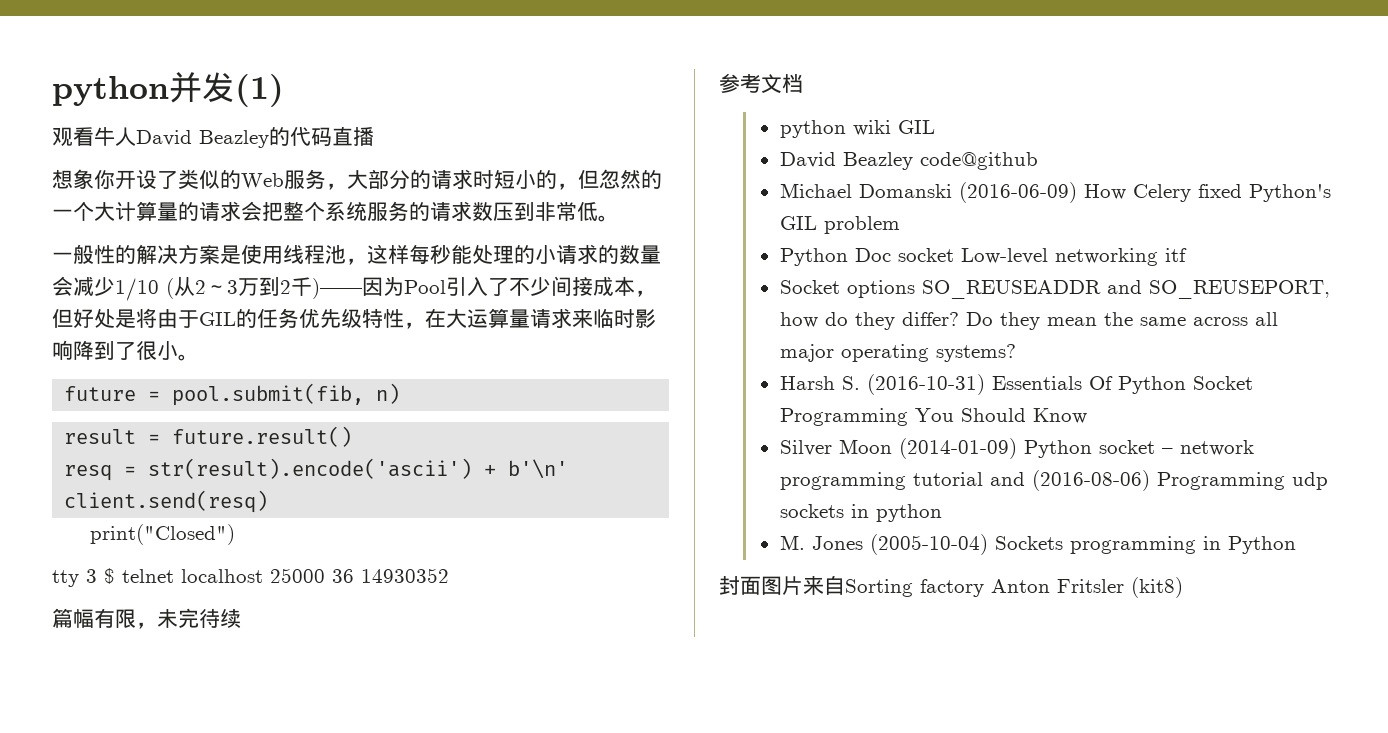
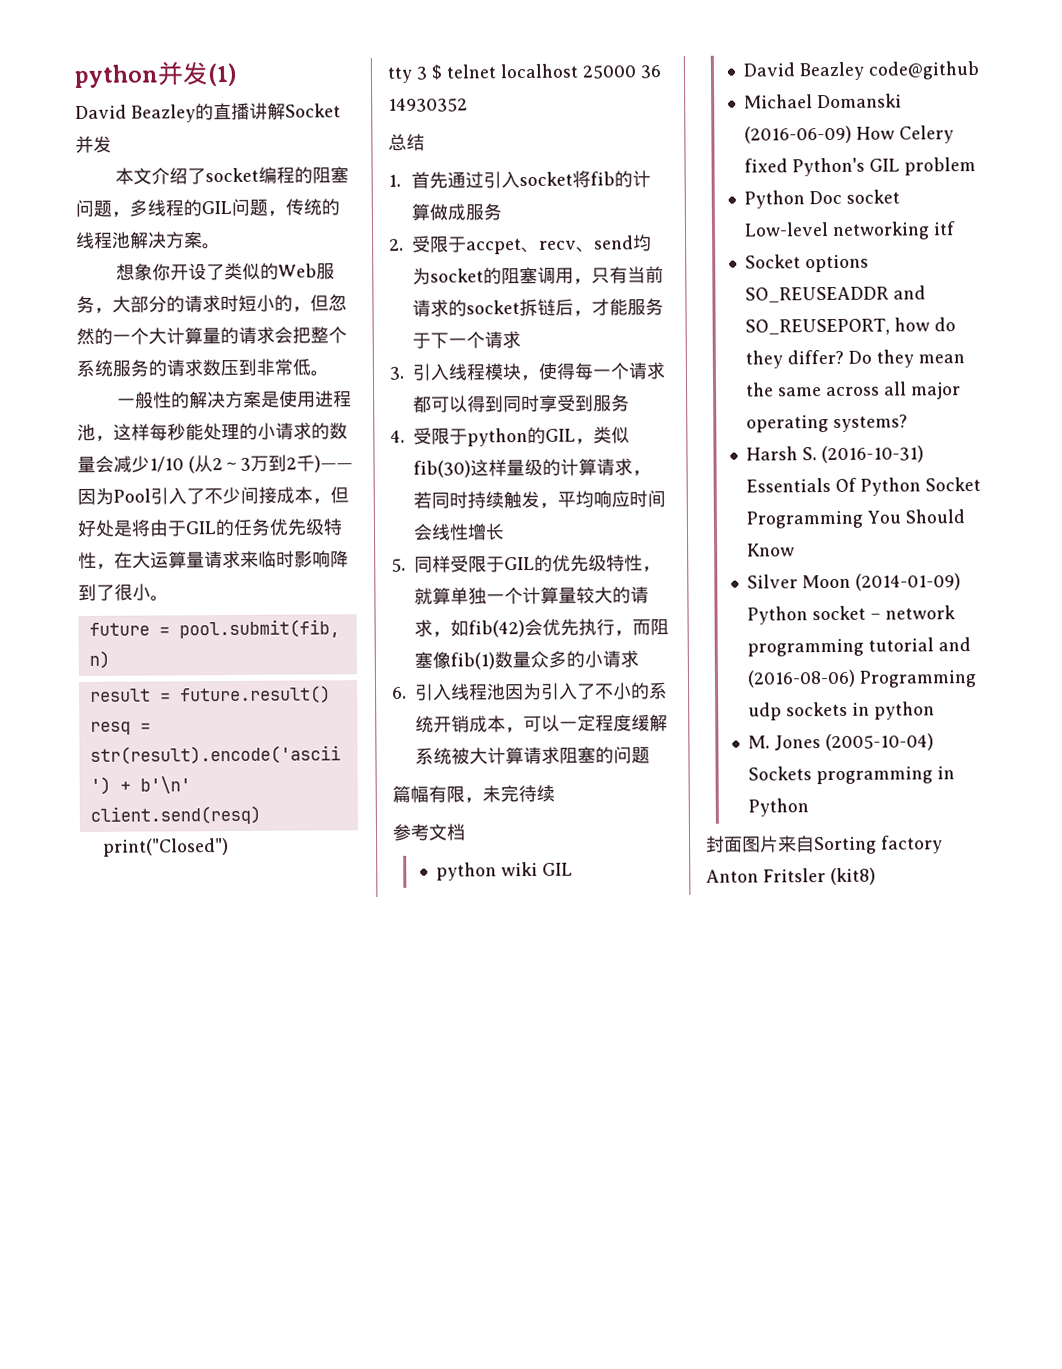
[52,127,136,146] 观看牛人 -> (238, 74) none
[290,127,332,146] 代码 -> (214, 112) none
(374, 136) none -> [249,102,341,120] [75,135,112,154] [115,166,350,185] [75,198,340,218] [75,231,221,250] 讲解Socket并发 // 本文介绍了socket编程的阻塞问题，多线程的GIL问题，传统的线程池解决方案。
[283,245,304,264] 线 -> [315,390,335,408] 进
(449, 575) none -> [388,133,425,151] [388,170,652,189] [411,203,503,221] [389,234,653,255] [412,266,665,285] [412,298,665,317] [412,331,522,349] [389,362,666,382] [413,394,631,413] [390,426,631,447] [413,458,652,478] [413,490,667,509] [413,523,506,541] [391,554,662,573] [414,586,650,605] [414,618,670,638] [414,650,640,670] [392,682,669,701] [415,714,669,734] [415,746,651,765] // 总结 // 1.首先通过引入socket将fib的计算做成服务 // 2.受限于accpet、recv、send均为socket的阻塞调用，只有当前请求的socket拆链后，才能服务于下一个请求 // 3.引入线程模块，使得每一个请求都可以得到同时享受到服务 // 4.受限于python的GIL，类似fib(30)这样量级的计算请求，若同时持续触发，平均响应时间会线性增长 // 5.同样受限于GIL的优先级特性，就算单独一个计算量较大的请求，如fib(42)会优先执行，而阻塞像fib(1)数量众多的小请求 // 6.引入线程池因为引入了不小的系统开销成本，可以一定程度缓解系统被大计算请求阻塞的问题

